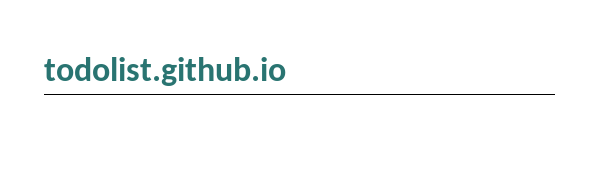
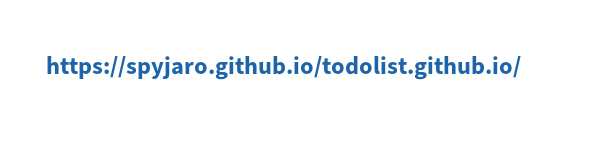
[44,57,286,86] todolist.github.io -> [46,56,521,80] https://spyjaro.github.io/todolist.github.io/

